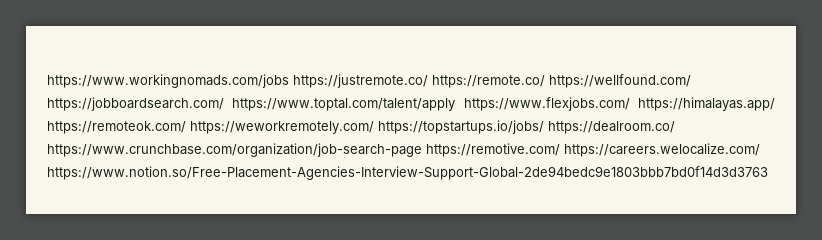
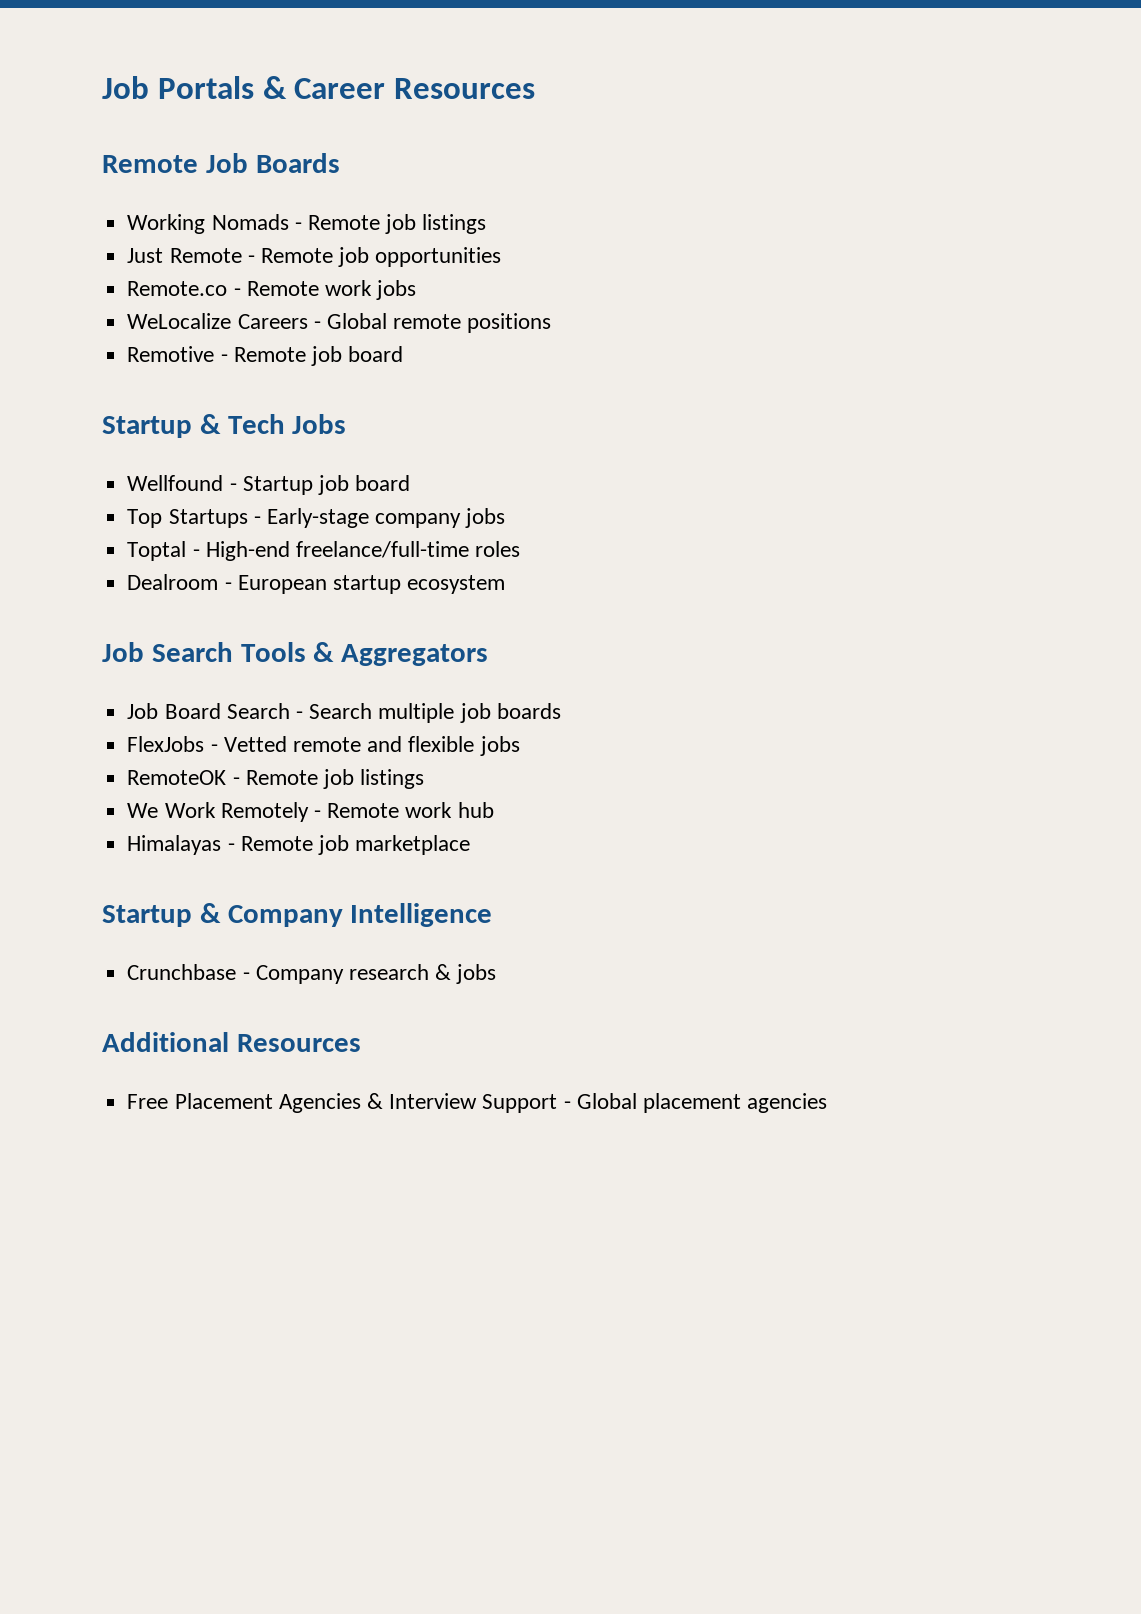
[47,74,691,88] [47,97,776,111] [47,120,675,134] [47,143,760,157] [47,166,768,180] https://www.workingnomads.com/jobs https://justremote.co/ https://remote.co/ https://wellfound.com/ https://jobboardsearch.com/ https://www.toptal.com/talent/apply https://www.flexjobs.com/ https://himalayas.app/ https://remoteok.com/ https://weworkremotely.com/ https://topstartups.io/jobs/ https://dealroom.co/ https://www.crunchbase.com/organization/job-search-page https://remotive.com/ https://careers.welocalize.com/ https://www.notion.so/Free-Placement-Agencies-Interview-Support-Global-2de94bedc9e1803bbb7bd0f14d3d3763 -> [102,76,536,99] [102,153,340,173] [127,214,487,234] [127,247,502,267] [127,280,417,300] [127,313,552,333] [127,346,404,366] [102,414,347,438] [127,475,411,495] [127,508,506,528] [127,541,521,561] [127,574,506,594] [102,642,489,666] [127,703,561,723] [127,736,520,756] [127,769,425,789] [127,802,494,822] [127,835,471,855] [102,903,493,927] [127,964,497,984] [102,1032,361,1052] [127,1093,828,1113] Job Portals & Career Resources // Remote Job Boards // Working Nomads - Remote job listings // Just Remote - Remote job opportunities // Remote.co - Remote work jobs // WeLocalize Careers - Global remote positions // Remotive - Remote job board // Startup & Tech Jobs // Wellfound - Startup job board // Top Startups - Early-stage company jobs // Toptal - High-end freelance/full-time roles // Dealroom - European startup ecosystem // Job Search Tools & Aggregators // Job Board Search - Search multiple job boards // FlexJobs - Vetted remote and flexible jobs // RemoteOK - Remote job listings // We Work Remotely - Remote work hub // Himalayas - Remote job marketplace // Startup & Company Intelligence // Crunchbase - Company research & jobs // Additional Resources // Free Placement Agencies & Interview Support - Global placement agencies

